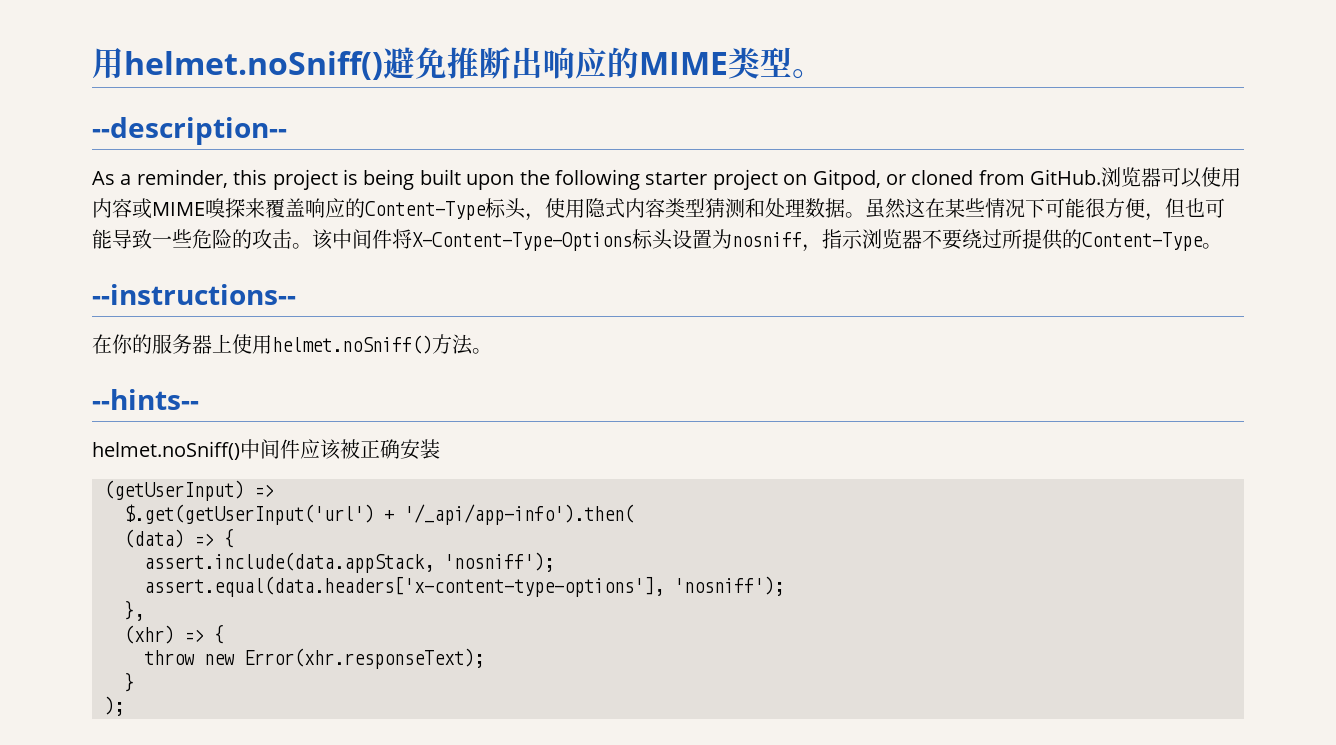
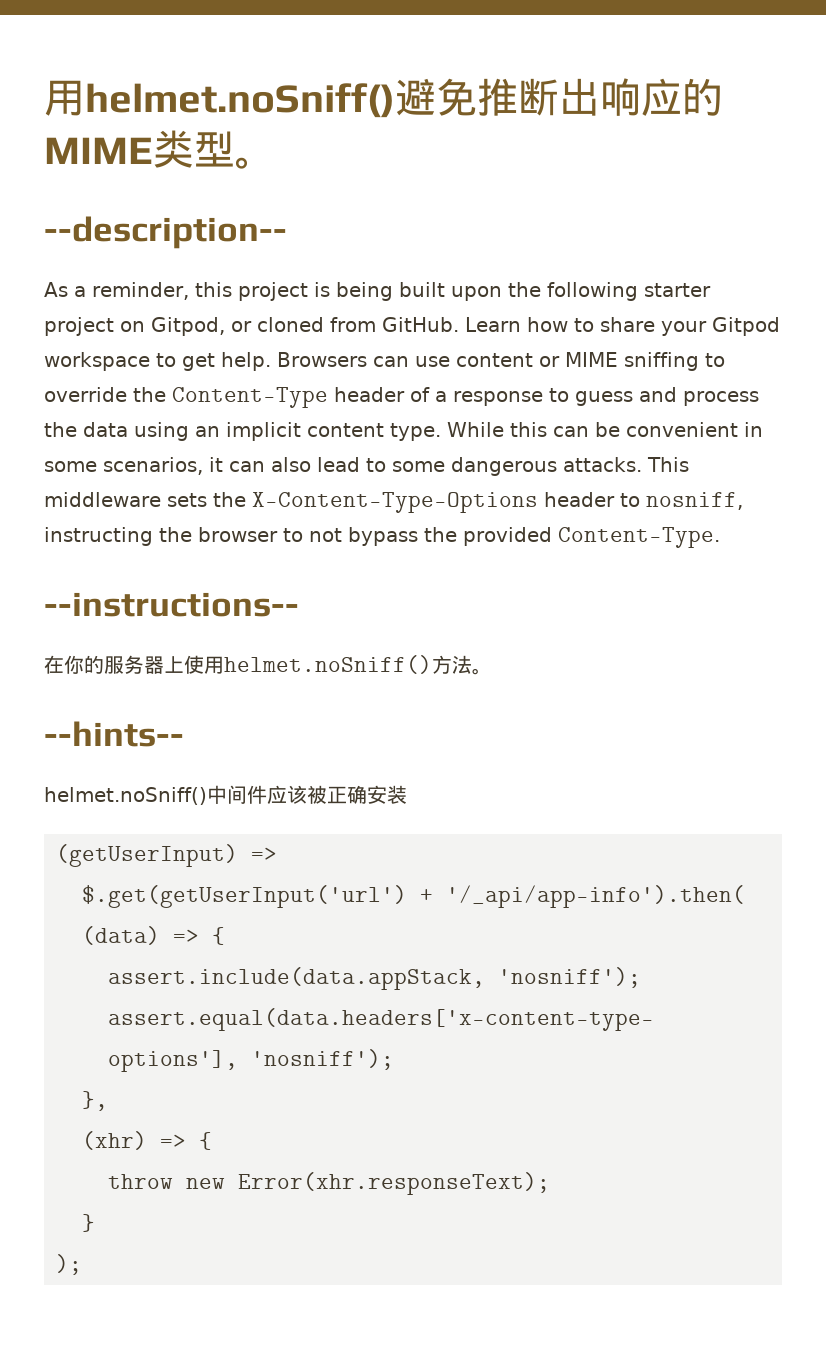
[1101,167,1242,188] [92,198,1225,221] [92,229,1222,252] 浏览器可以使用内容或MIME嗅探来覆盖响应的Content-Type标头，使用隐式内容类型猜测和处理数据。虽然这在某些情况下可能很方便，但也可能导致一些危险的攻击。该中间件将X-Content-Type-Options标头设置为nosniff，指示浏览器不要绕过所提供的Content-Type。 -> [465,317,780,336] [44,352,725,371] [44,387,759,408] [44,422,763,441] [44,457,689,476] [44,492,743,513] [44,527,720,548] Learn how to share your Gitpod workspace to get help. Browsers can use content or MIME sniffing to override the Content-Type header of a response to guess and process the data using an implicit content type. While this can be convenient in some scenarios, it can also lead to some dangerous attacks. This middleware sets the X-Content-Type-Options header to nosniff, instructing the browser to not bypass the provided Content-Type.

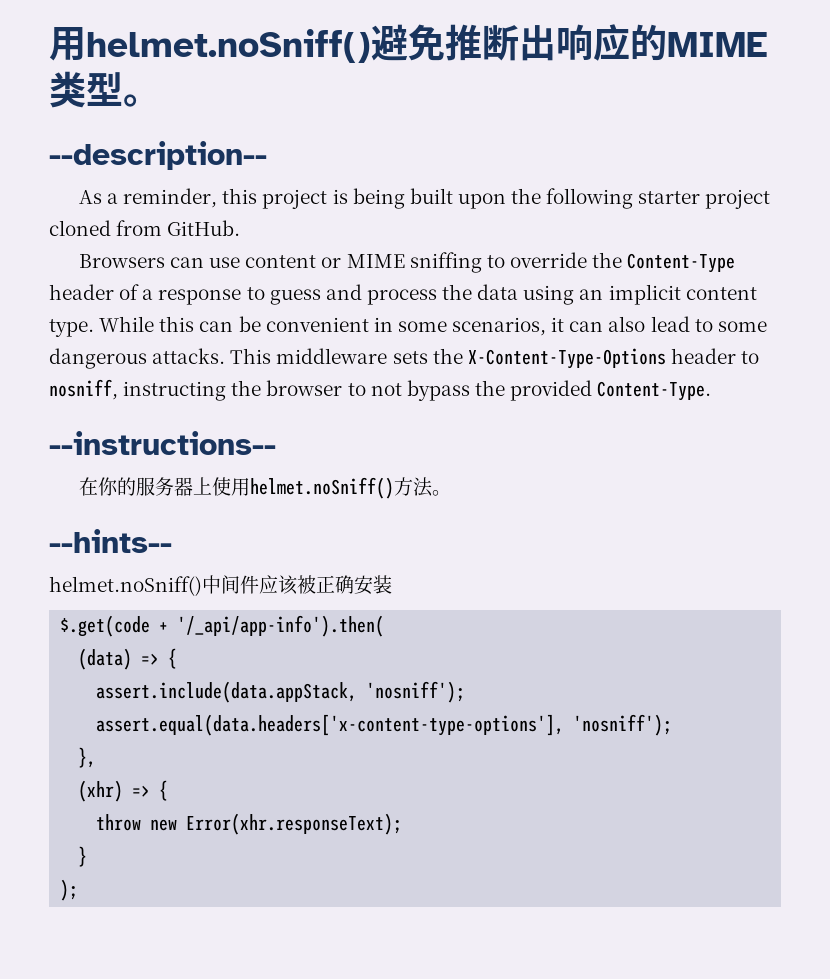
[120,317,252,336] on Gitpod, or -> (771, 199) none
[465,317,780,336] [44,352,271,371] Learn how to share your Gitpod workspace to get help. -> (241, 228) //
[56,844,277,867] [82,885,407,908] (getUserInput) => // $.get(getUserInput('url') -> [60,615,151,637] $.get(code

